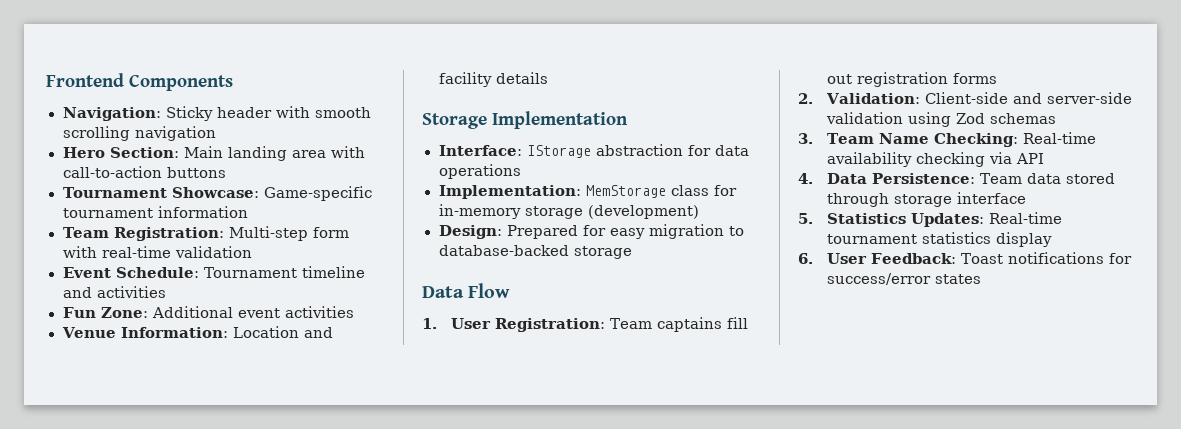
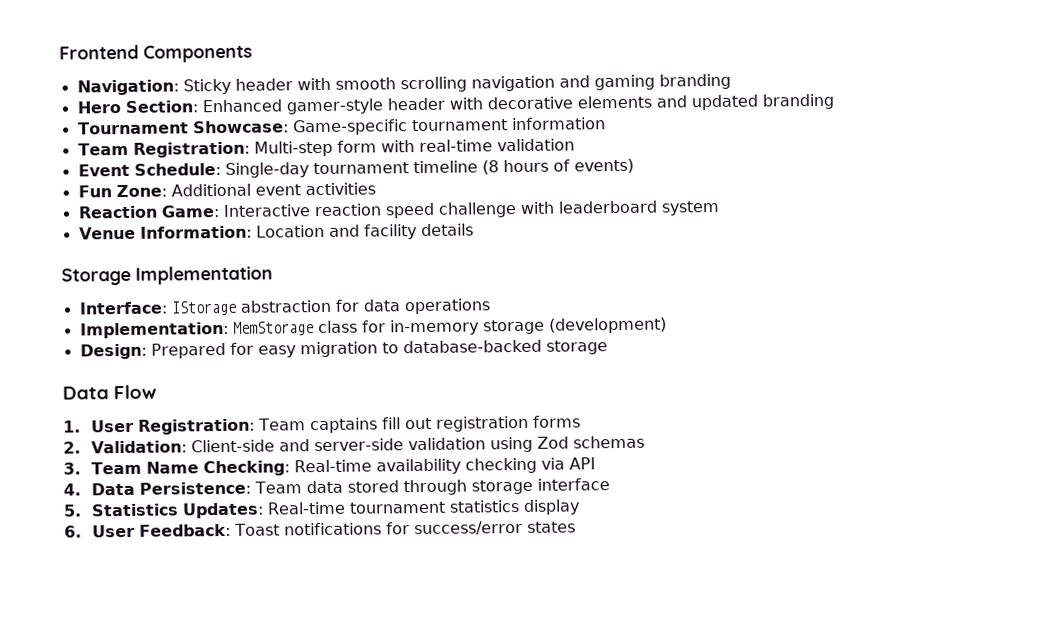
(216, 133) none -> [558,73,731,91] and gaming branding
[183,146,365,161] [62,166,226,178] Main landing area with call-to-action buttons -> [201,93,834,115] Enhanced gamer-style header with decorative elements and updated branding
[203,266,366,278] [62,286,166,298] Tournament timeline and activities -> [224,158,634,178] Single-day tournament timeline (8 hours of events)
(354, 312) none -> [77,200,720,219] // Reaction Game: Interactive reaction speed challenge with leaderboard system

